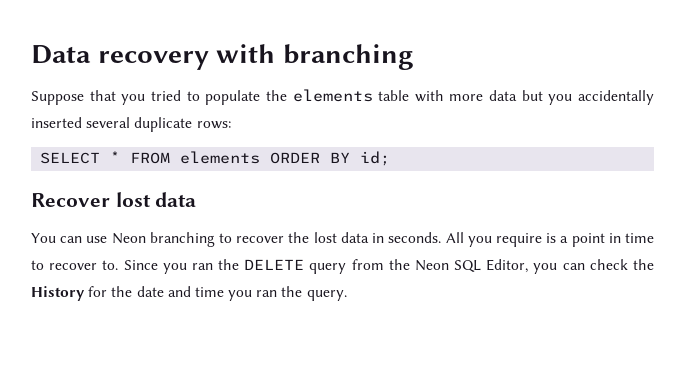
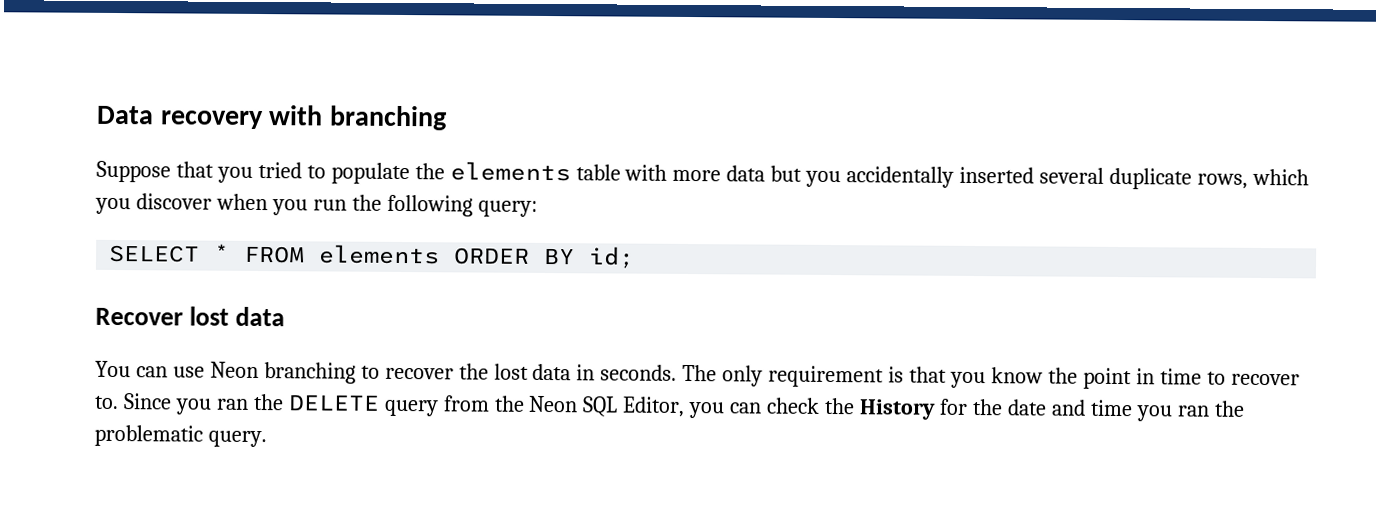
[196,121,231,129] rows: -> [1196,168,1309,189] [95,193,538,217] rows, which you discover when you run the following query:
[445,232,569,247] All you require is a -> [682,364,1078,389] The only requirement is that you know the
(303, 291) none -> [94,424,203,447] problematic

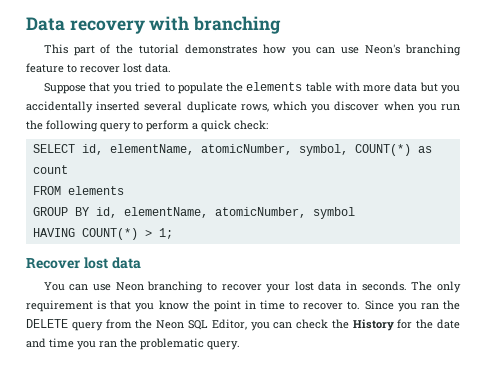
(447, 118) none -> [43,44,462,56] [26,63,171,73] // This part of the tutorial demonstrates how you can use Neon's branching feature to recover lost data.
[477,200,538,217] [109,243,636,269] query: // SELECT * FROM elements ORDER BY id; -> [100,120,268,132] [32,144,432,156] [32,165,68,174] [32,186,124,195] [32,207,355,219] [32,228,173,240] query to perform a quick check: // SELECT id, elementName, atomicNumber, symbol, COUNT(*) as count // FROM elements // GROUP BY id, elementName, atomicNumber, symbol // HAVING COUNT(*) > 1;
[458,363,489,380] the -> [266,284,291,293] your

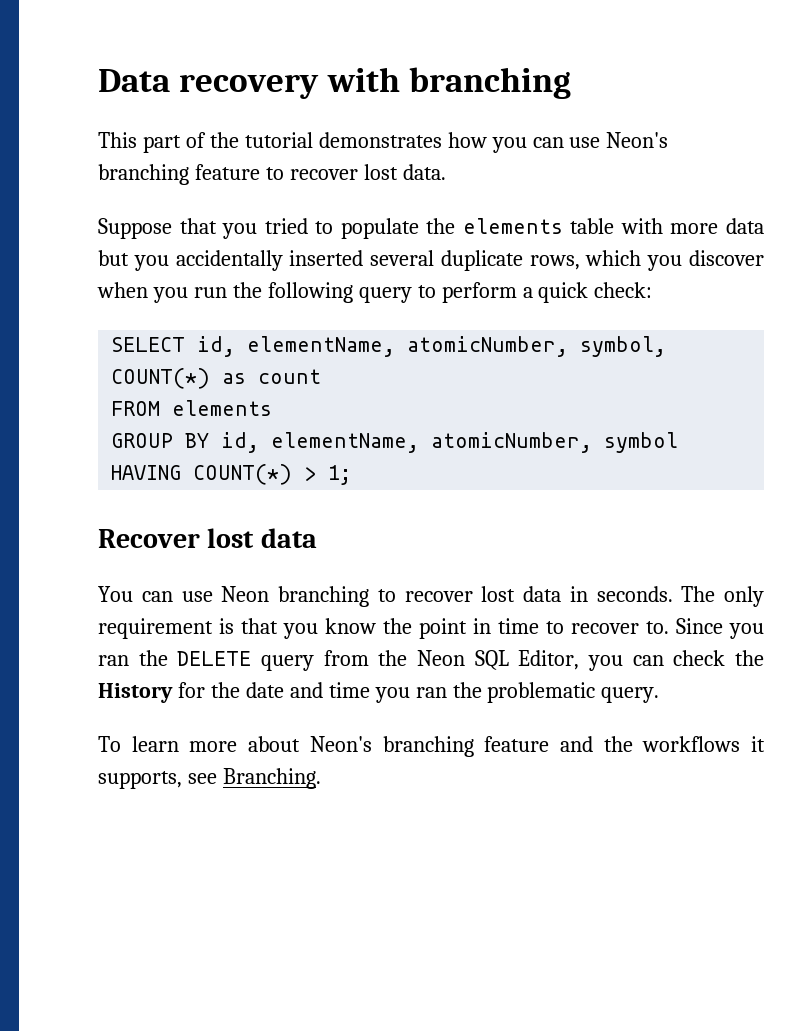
[266,284,291,293] your -> (473, 596) none
(240, 345) none -> [98,736,765,757] [98,768,321,789] // To learn more about Neon's branching feature and the workflows it supports, see Branching.

